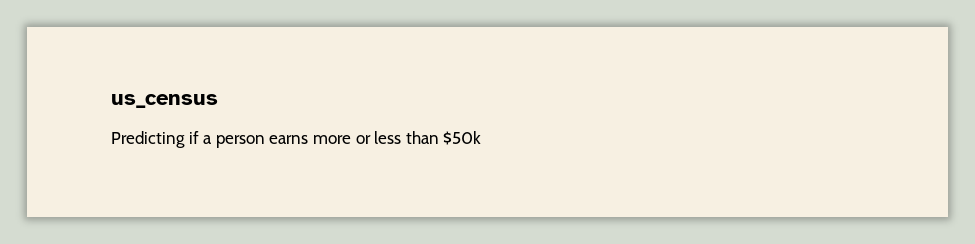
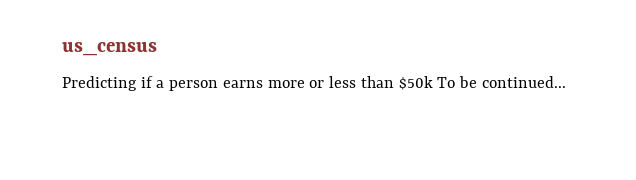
(482, 138) none -> [437,76,566,88] To be continued...

